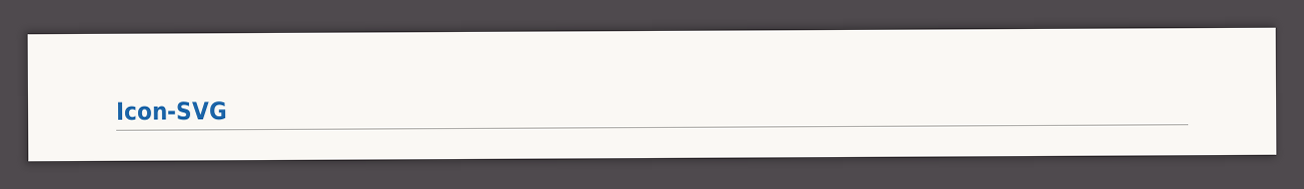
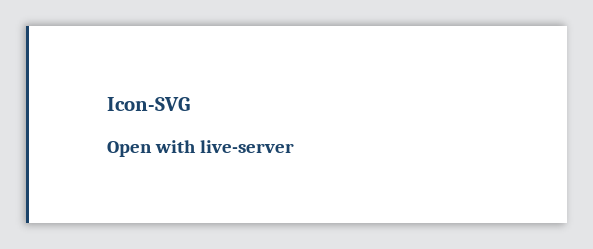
(228, 111) none -> [107,140,295,157] // Open with live-server

